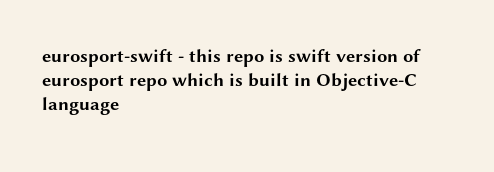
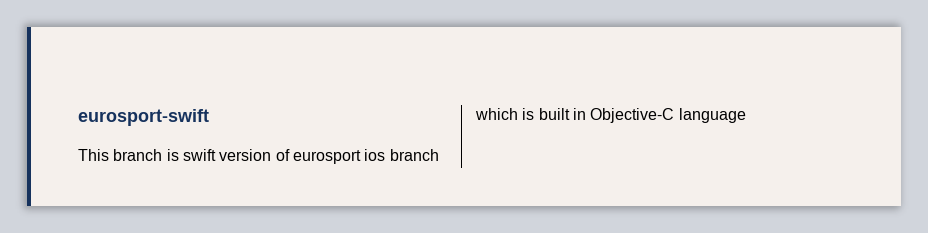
[178,49,264,67] - this repo -> [78,149,163,161] // This branch
[129,78,167,91] repo -> [364,149,439,161] ios branch

